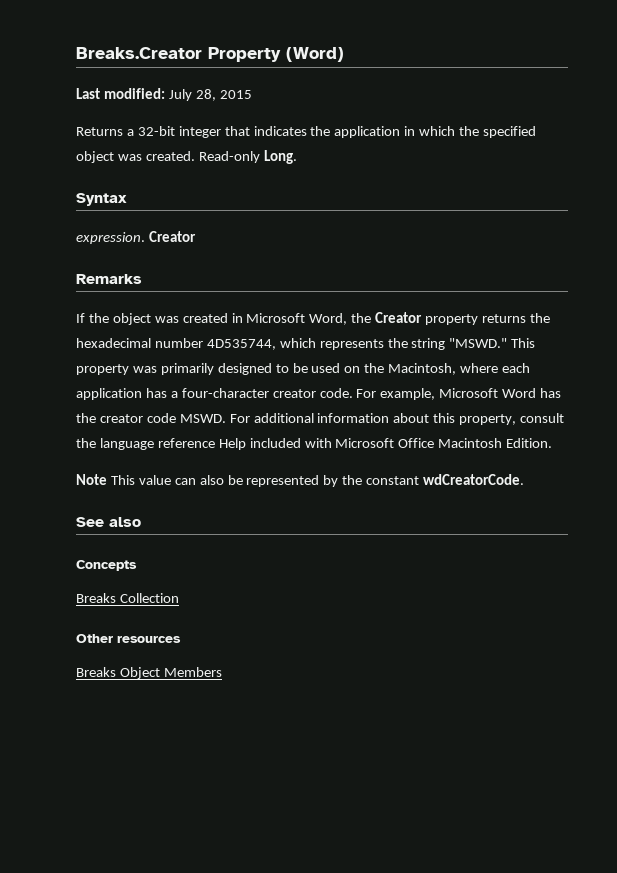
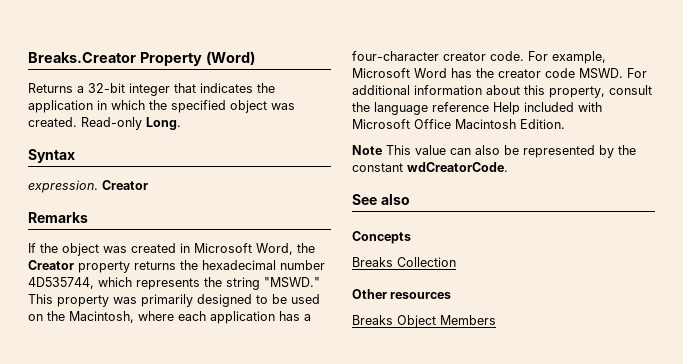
[76,88,252,101] // Last modified: July 28, 2015 -> (255, 58) none

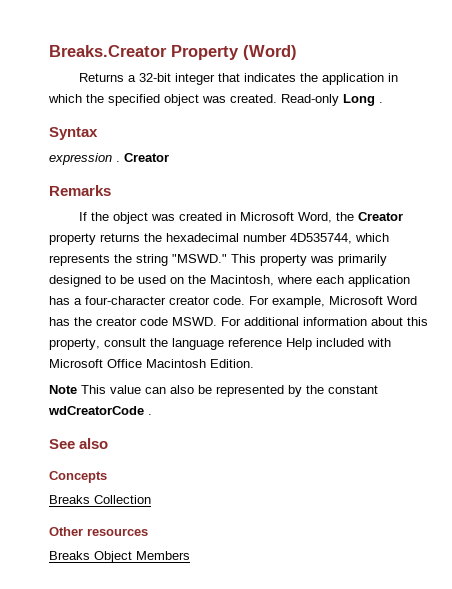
[146,117,181,130] Long. -> [343,94,383,106] Long .
[28,180,98,193] expression. -> [49,153,120,165] expression .
[407,162,508,172] wdCreatorCode. -> [48,406,152,415] wdCreatorCode .

